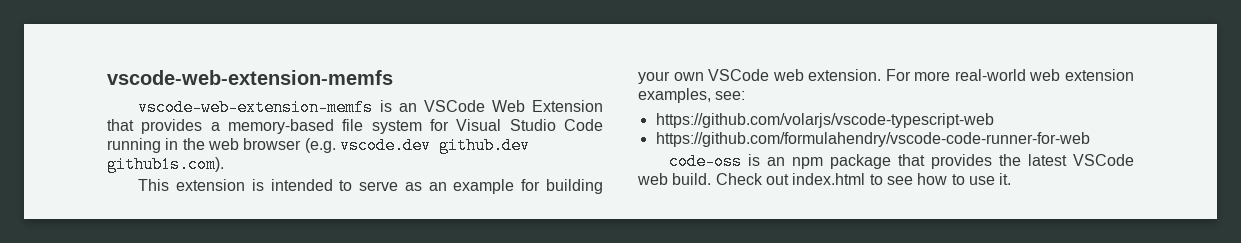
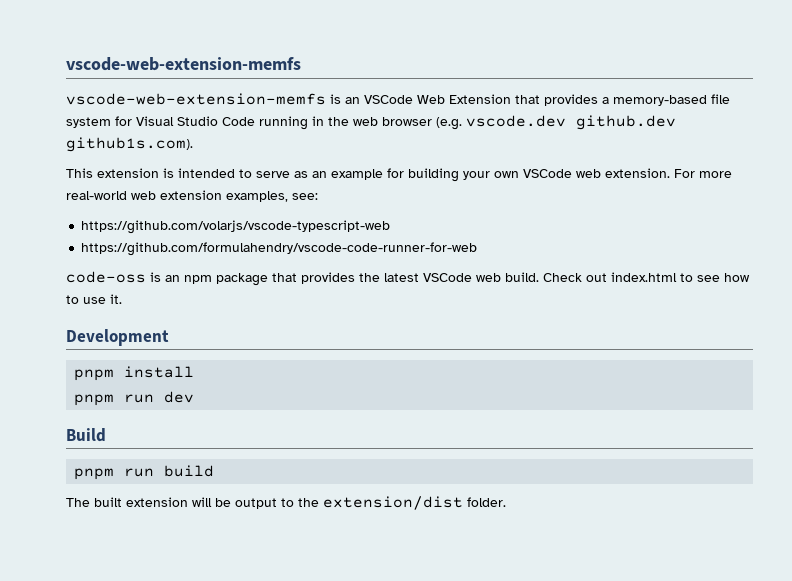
(1012, 179) none -> [66,329,169,346] [74,366,195,381] [74,391,195,406] [66,428,106,442] [74,465,215,480] [66,496,506,510] // Development // pnpm install // pnpm run dev // Build // pnpm run build // The built extension will be output to the extension/dist folder.

